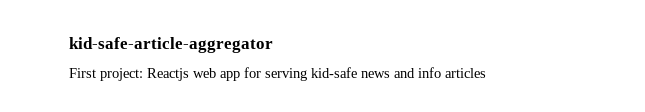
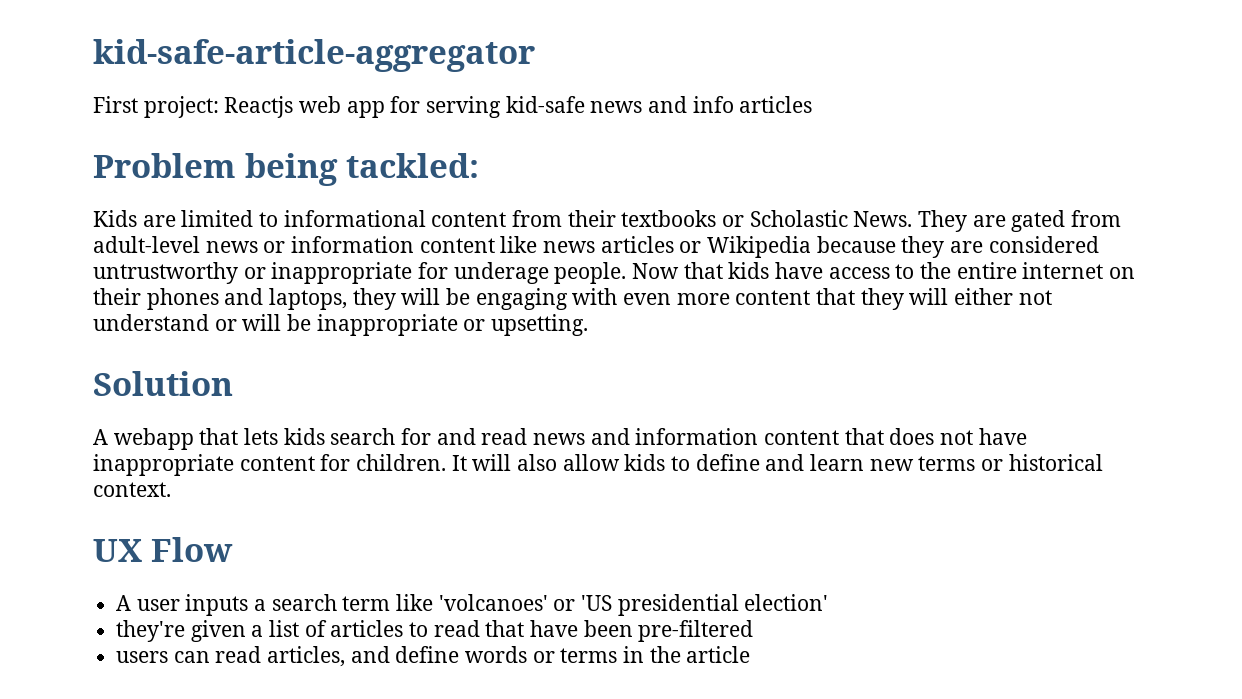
(486, 73) none -> [93,153,479,186] [93,210,1122,232] [93,236,1099,258] [93,262,1136,284] [93,288,1052,310] [93,314,589,336] [93,371,233,396] [93,428,1027,450] [93,454,1103,476] [93,482,171,497] [93,537,233,562] [116,594,829,616] [116,620,754,642] [116,646,751,667] // Problem being tackled: // Kids are limited to informational content from their textbooks or Scholastic News. They are gated from adult-level news or information content like news articles or Wikipedia because they are considered untrustworthy or inappropriate for underage people. Now that kids have access to the entire internet on their phones and laptops, they will be engaging with even more content that they will either not understand or will be inappropriate or upsetting. // Solution // A webapp that lets kids search for and read news and information content that does not have inappropriate content for children. It will also allow kids to define and learn new terms or historical context. // UX Flow // A user inputs a search term like 'volcanoes' or 'US presidential election' // they're given a list of articles to read that have been pre-filtered // users can read articles, and define words or terms in the article

